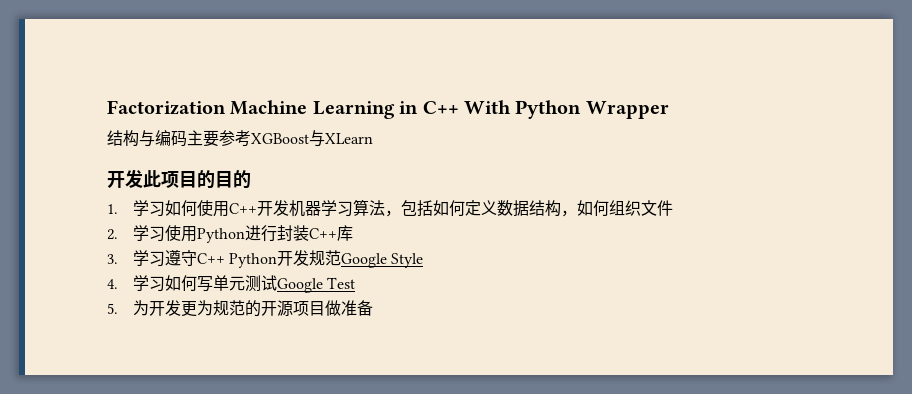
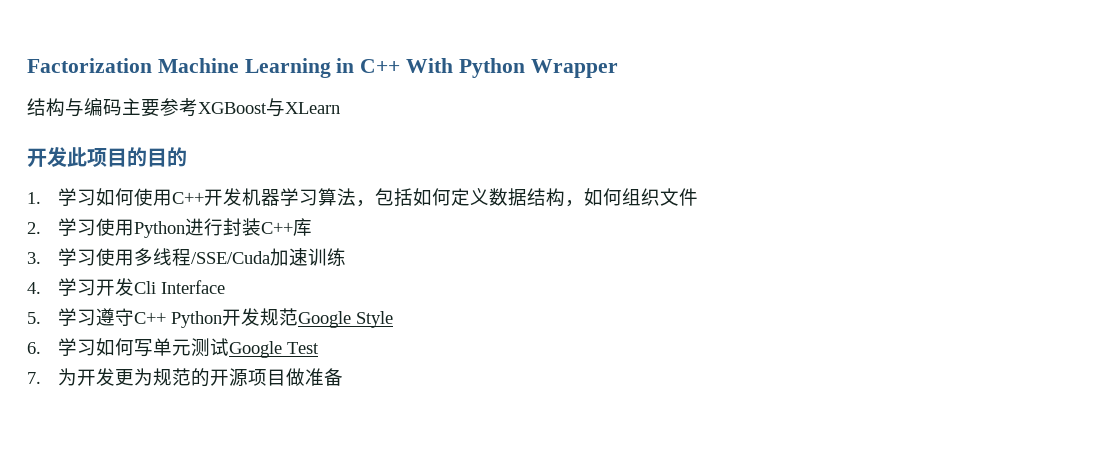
(165, 259) none -> [95,248,346,266] [27,278,225,296] [27,308,96,326] 使用多线程/SSE/Cuda加速训练 // 4.学习开发Cli Interface // 5.学习
[107,279,118,289] 4. -> [27,342,41,354] 6.
[107,303,118,314] 5. -> [27,372,41,384] 7.

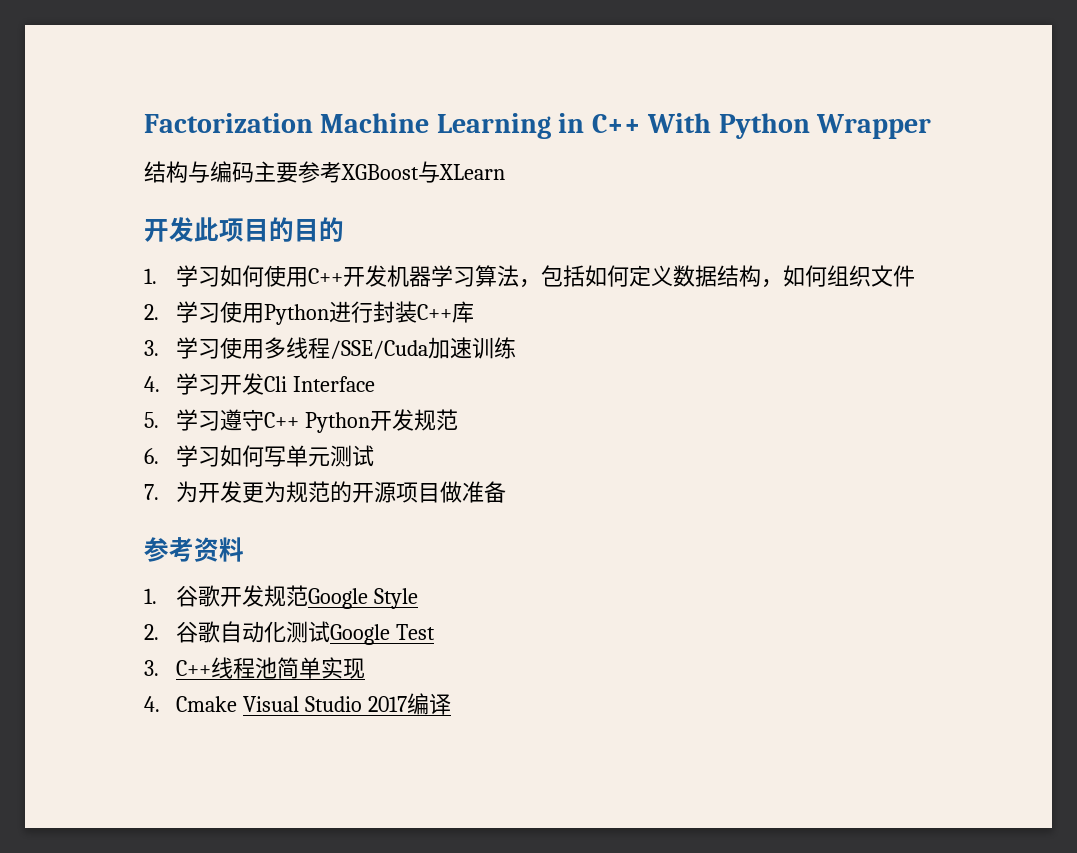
[297,311,393,328] Google Style -> (458, 420) none
[228,341,319,358] Google Test -> (375, 456) none
(343, 377) none -> [144,537,244,562] [144,585,418,609] [144,621,435,645] [144,657,366,679] [144,693,451,715] // 参考资料 // 1.谷歌开发规范Google Style // 2.谷歌自动化测试Google Test // 3. C++线程池简单实现 // 4. Cmake Visual Studio 2017编译

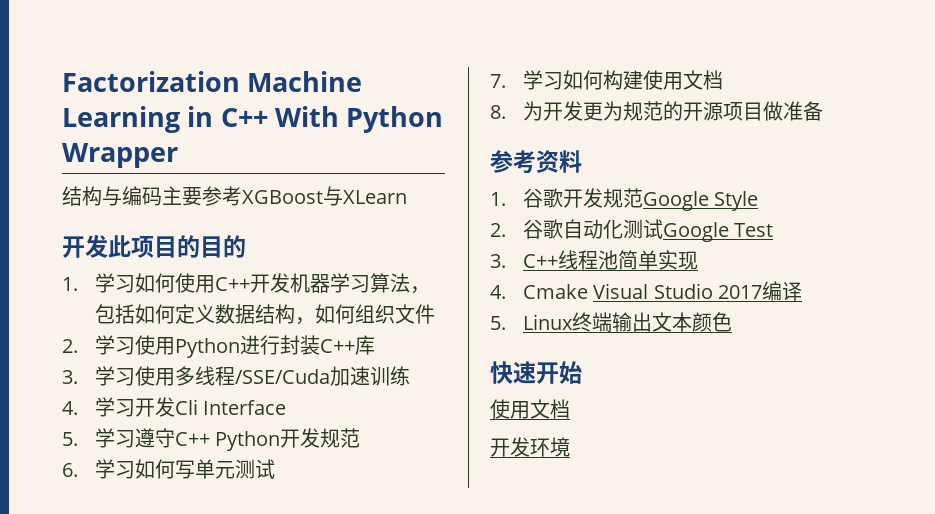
(159, 492) none -> [522,70,723,90] [490,105,506,119] 学习如何构建使用文档 // 8.
(451, 704) none -> [490,312,732,332] [490,361,582,384] [490,399,570,419] [490,437,570,457] // 5. Linux终端输出文本颜色 // 快速开始 // 使用文档 // 开发环境

